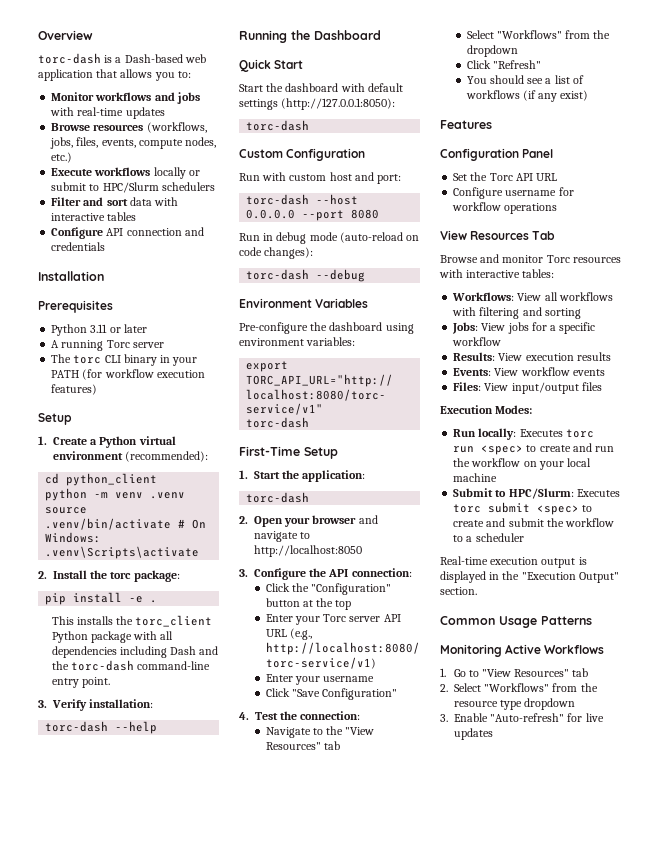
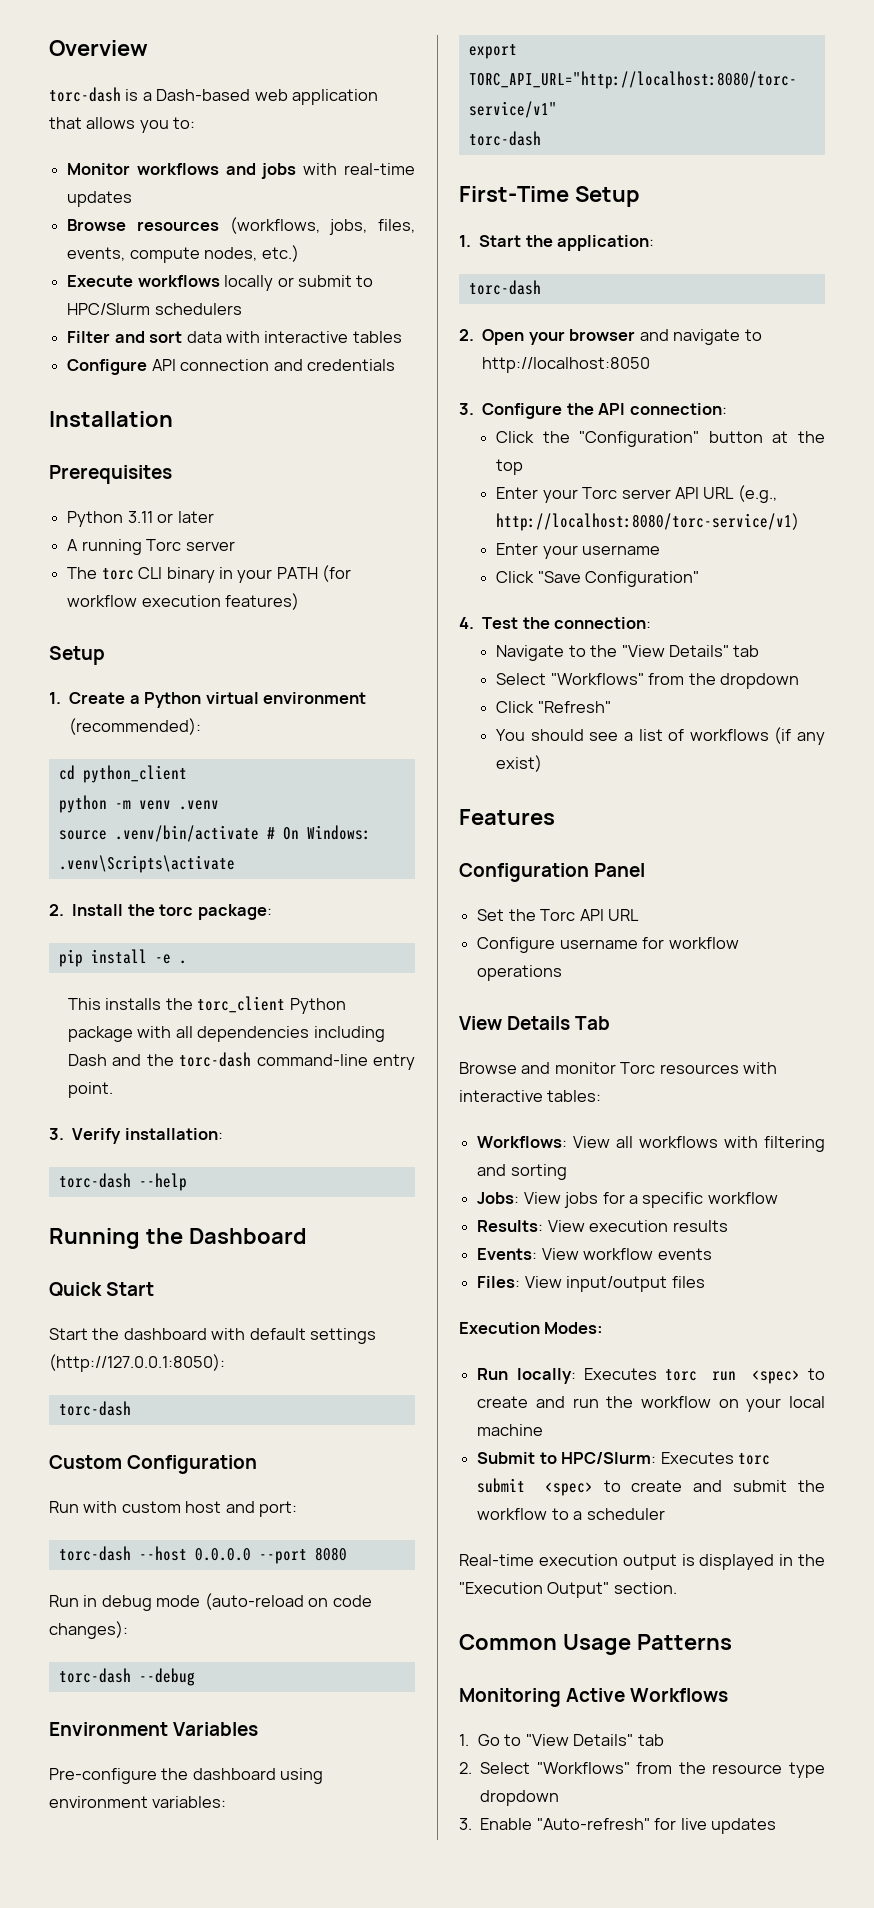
[265,742,321,750] Resources" -> [668,645,729,657] Details"
[470,231,530,240] Resources -> [507,1016,571,1030] Details
[514,669,570,677] Resources" -> [573,1734,634,1746] Details"

